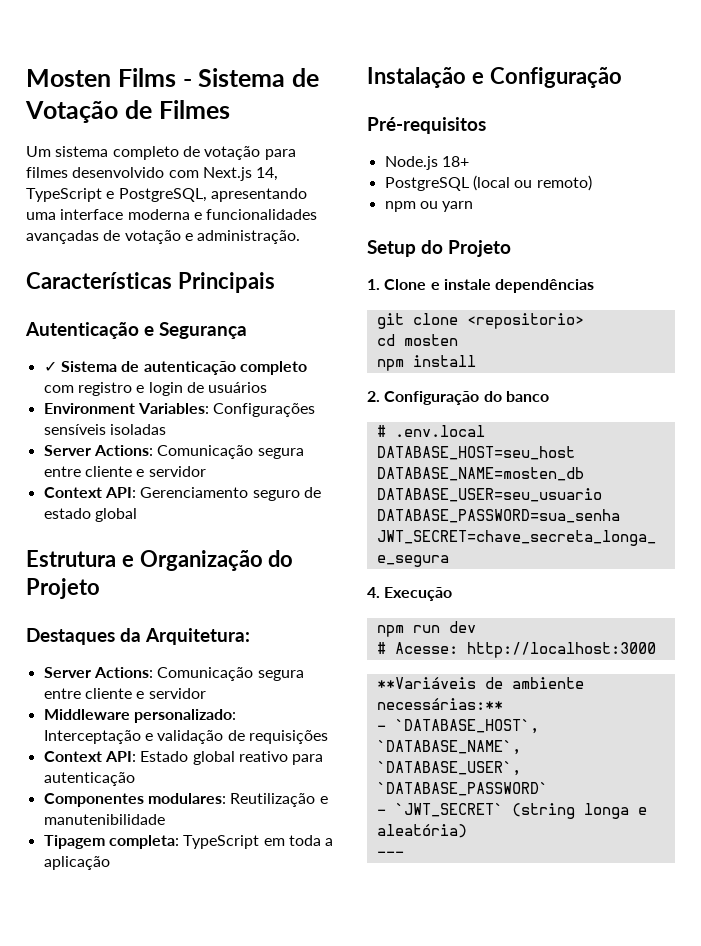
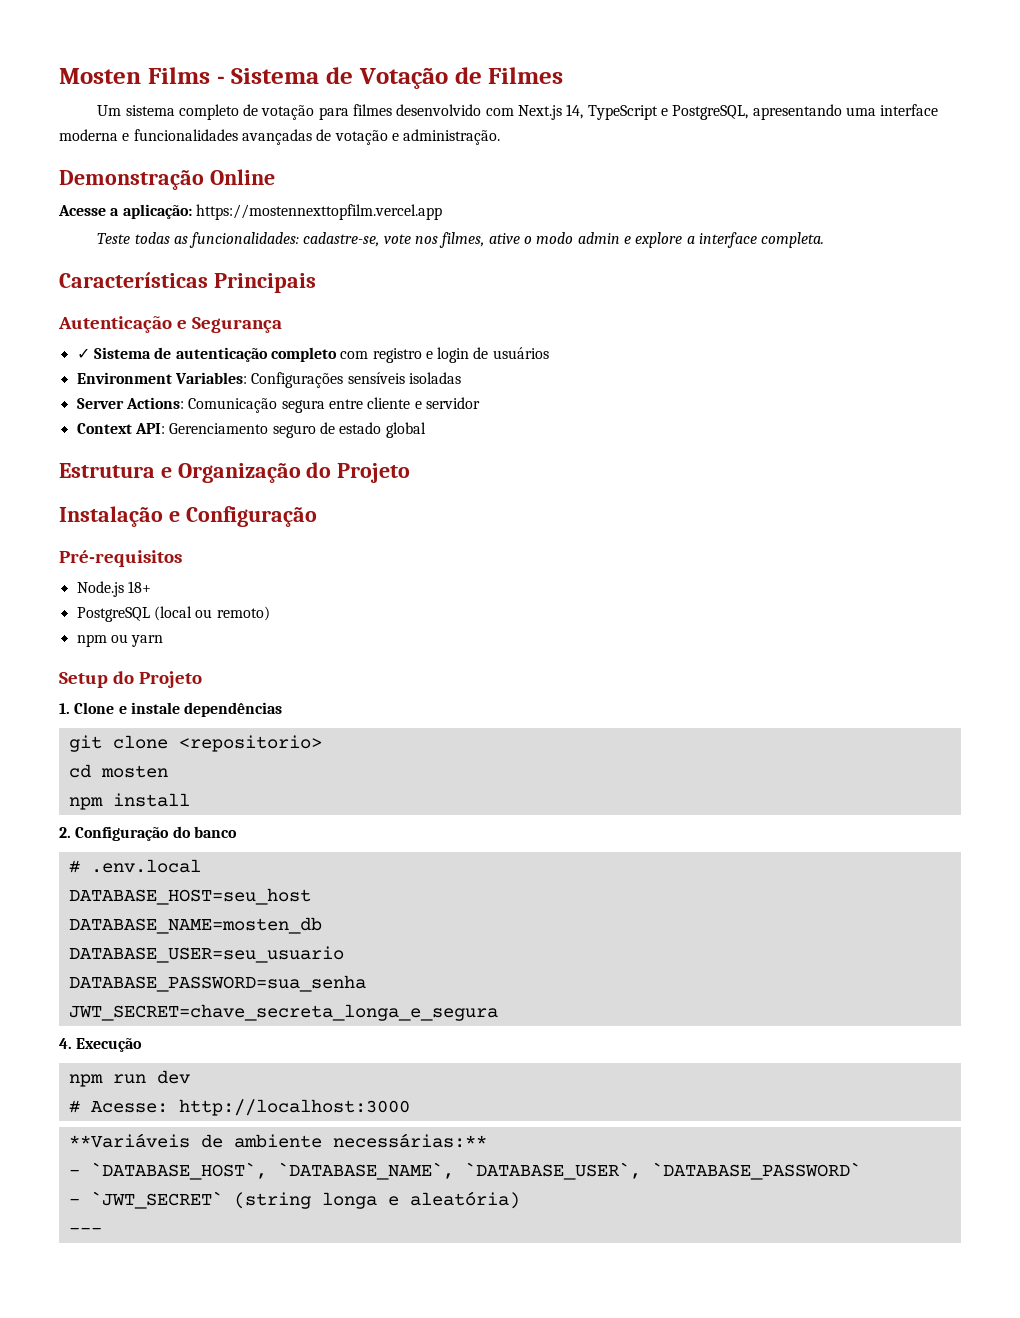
(301, 237) none -> [59,169,275,190] [58,204,442,220] [97,232,825,248] // Demonstração Online // Acesse a aplicação: https://mostennexttopfilm.vercel.app // Teste todas as funcionalidades: cadastre-se, vote nos filmes, ative o modo admin e explore a interface completa.
[26,628,250,645] [43,667,304,681] [43,688,206,699] [43,709,236,723] [43,730,328,744] [43,751,324,765] [43,772,135,786] [43,793,328,807] [43,814,165,825] [43,835,334,849] [43,856,110,870] // Destaques da Arquitetura: // Server Actions: Comunicação segura entre cliente e servidor // Middleware personalizado: Interceptação e validação de requisições // Context API: Estado global reativo para autenticação // Componentes modulares: Reutilização e manutenibilidade // Tipagem completa: TypeScript em toda a aplicação -> (411, 473) none

